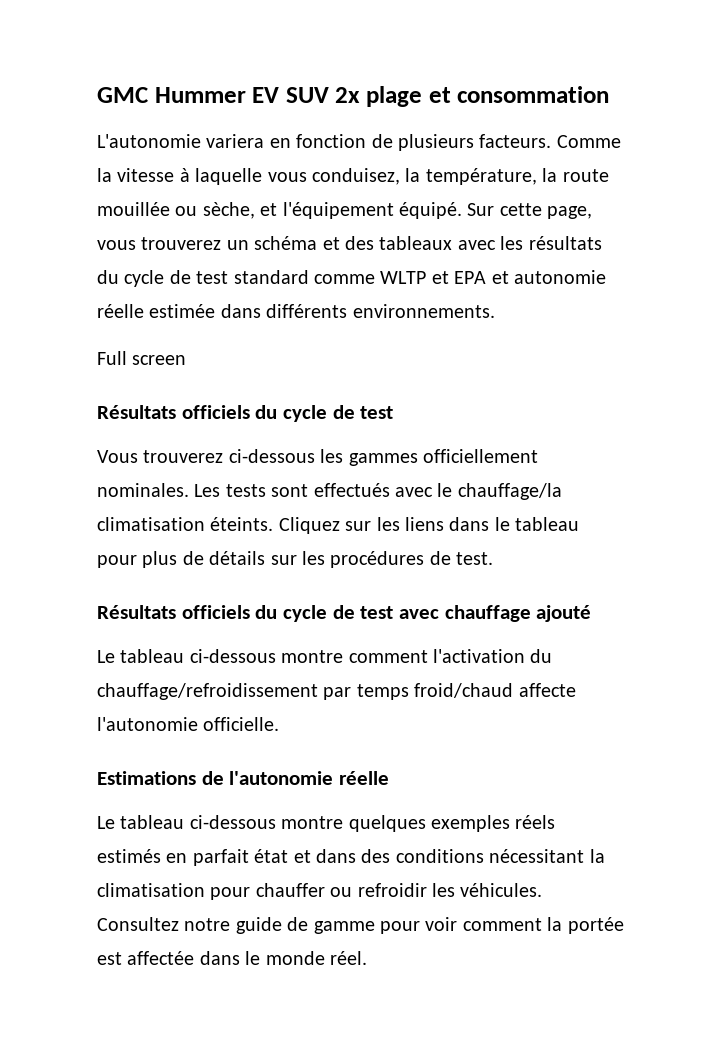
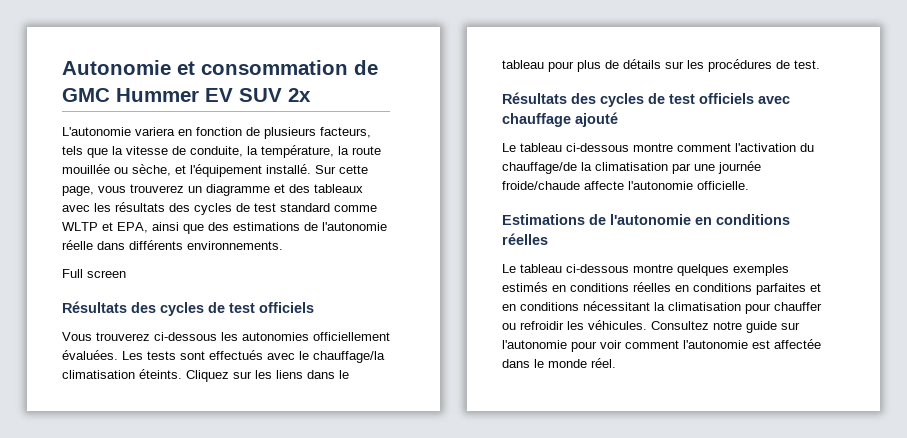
(97, 95) none -> [62,60,378,75] Autonomie et consommation de
[366,86,610,107] plage et consommation -> (311, 95) none
[479,134,621,148] [97,168,400,185] facteurs. Comme la vitesse à laquelle vous conduisez, -> [320,127,371,138] [62,146,243,158] facteurs, tels que la vitesse de conduite,
[399,202,462,219] équipé. -> [266,164,311,174] installé.
[254,236,318,250] schéma -> [206,184,270,196] diagramme
[97,270,165,287] du cycle -> [169,203,232,215] des cycles
[454,270,606,284] [97,304,216,318] EPA et autonomie réelle estimée -> [117,222,387,234] [62,240,93,250] EPA, ainsi que des estimations de l'autonomie réelle
[181,405,394,422] officiels du cycle de test -> [131,302,314,316] des cycles de test officiels
[348,449,538,466] [97,483,189,497] gammes officiellement nominales. -> [242,332,390,341] [62,350,118,360] autonomies officiellement évaluées.
[181,605,394,622] officiels du cycle de test -> [571,93,754,107] des cycles de test officiels
[97,683,514,700] chauffage/refroidissement par temps froid/chaud -> [502,161,761,174] [502,181,580,190] chauffage/de la climatisation par une journée froide/chaude
[339,771,390,785] réelle -> [695,214,790,225] [502,233,548,245] en conditions réelles
[515,815,556,829] réels -> (789, 270) none
[192,849,391,866] parfait état et dans des -> [570,282,821,295] [502,304,516,311] conditions réelles en conditions parfaites et en
[287,917,375,934] de gamme -> [781,322,800,330] [502,340,567,349] sur l'autonomie
[547,917,624,934] la portée -> [683,340,748,349] l'autonomie

